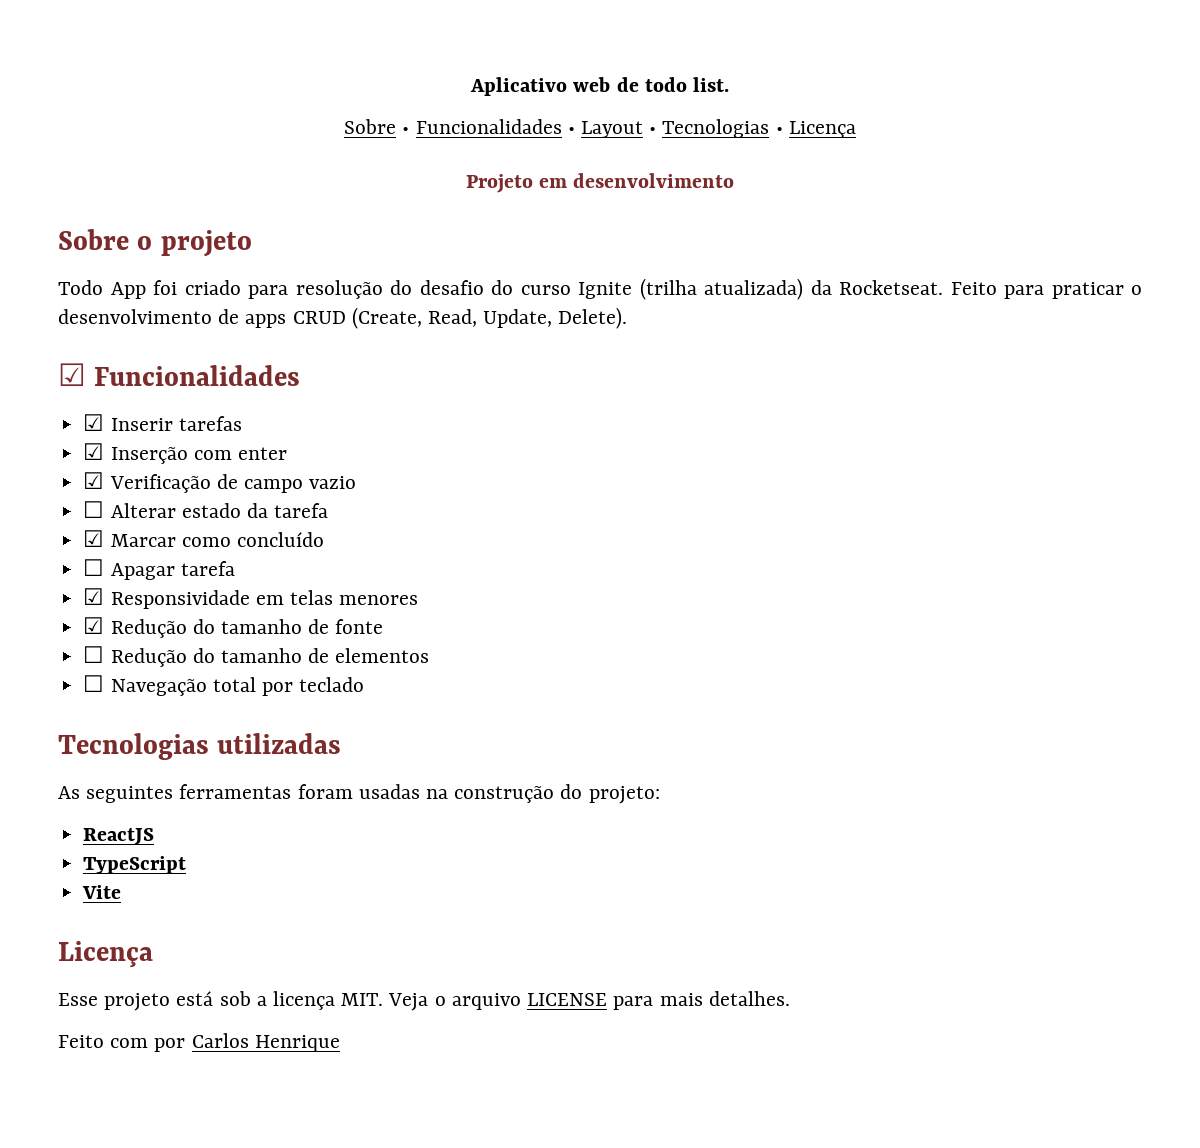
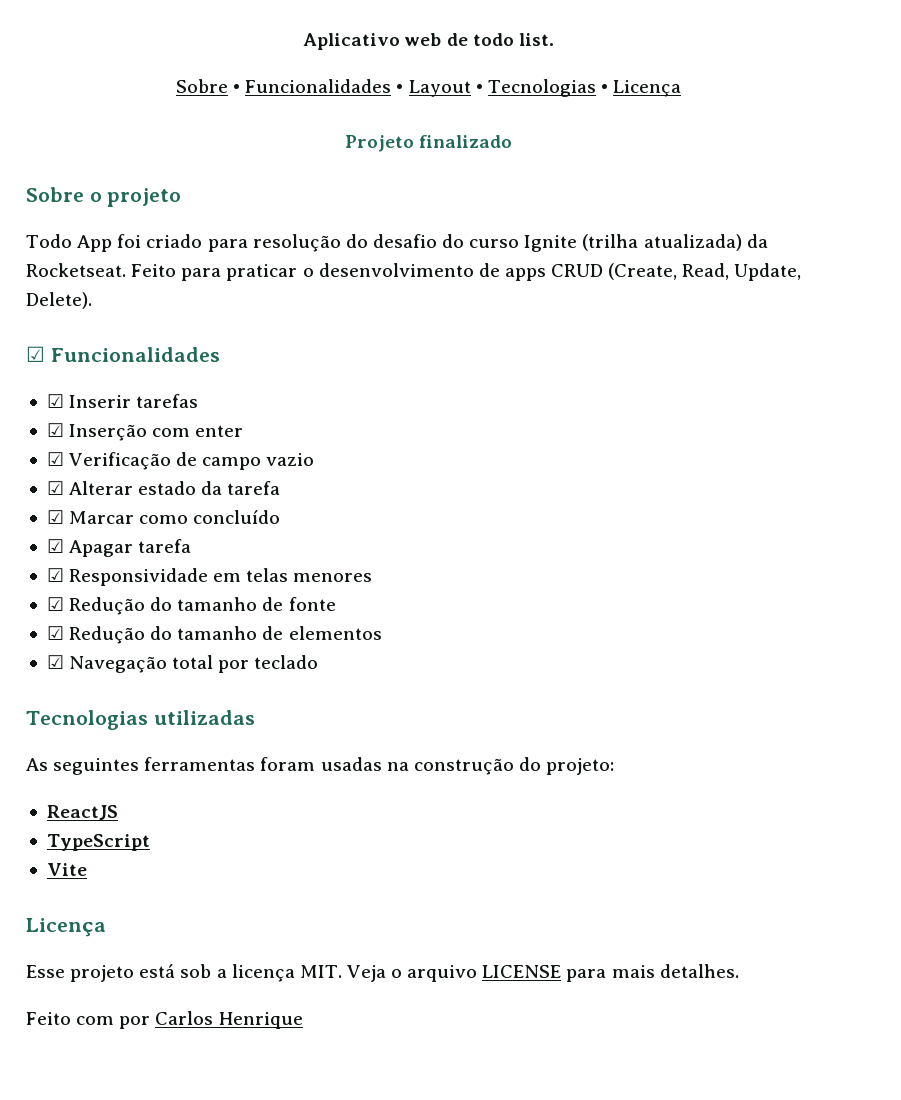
[539,173,735,188] em desenvolvimento -> [419,135,513,148] finalizado
[83,501,105,518] ☐ -> [46,481,64,495] ☑
[83,559,105,576] ☐ -> [46,539,64,553] ☑
[83,646,105,663] ☐ -> [46,626,64,640] ☑
[83,675,105,692] ☐ -> [46,655,64,669] ☑

